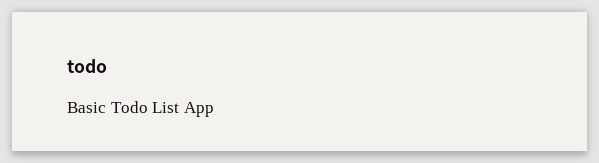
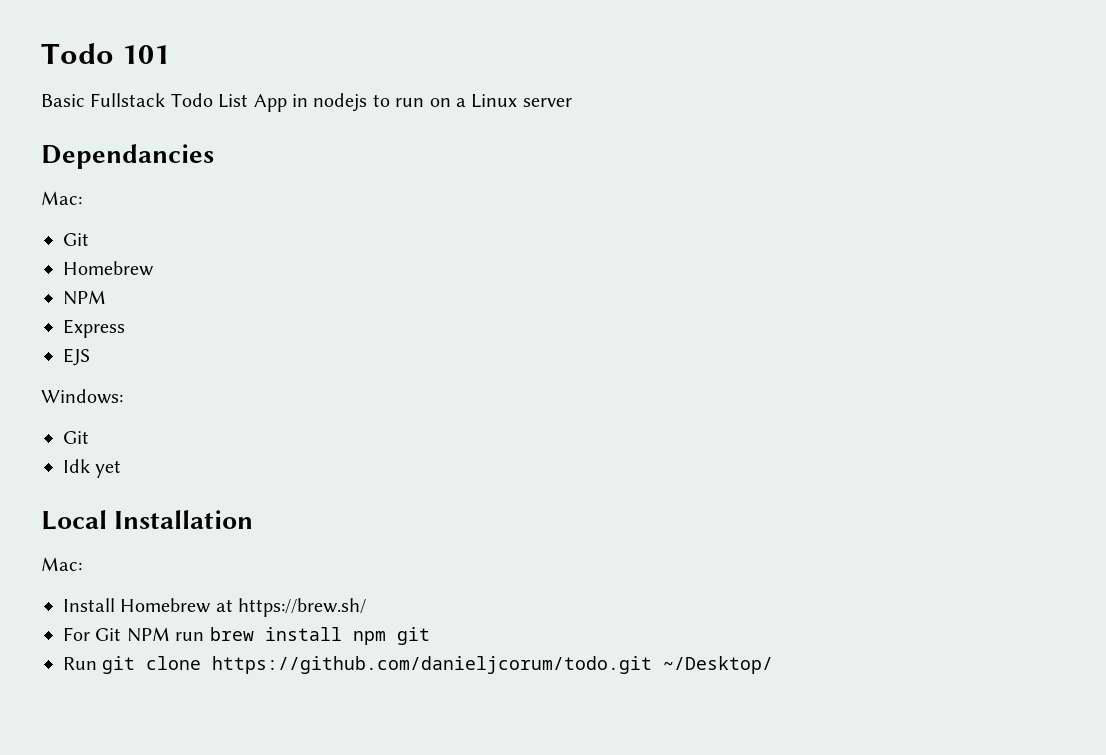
[67,59,107,73] todo -> [41,43,171,64] Todo 101
(106, 107) none -> [90,93,166,107] Fullstack
(214, 109) none -> [292,93,572,112] [41,144,214,169] [41,191,82,205] [63,233,89,246] [63,261,154,276] [63,290,106,305] [63,319,125,338] [63,348,90,366] [41,389,123,404] [63,431,89,444] [63,459,122,478] [41,510,254,530] [41,557,82,571] [63,598,367,617] [63,627,430,645] [63,656,774,674] in nodejs to run on a Linux server // Dependancies // Mac: // Git // Homebrew // NPM // Express // EJS // Windows: // Git // Idk yet // Local Installation // Mac: // Install Homebrew at https://brew.sh/ // For Git NPM run brew install npm git // Run git clone https://github.com/danieljcorum/todo.git ~/Desktop/

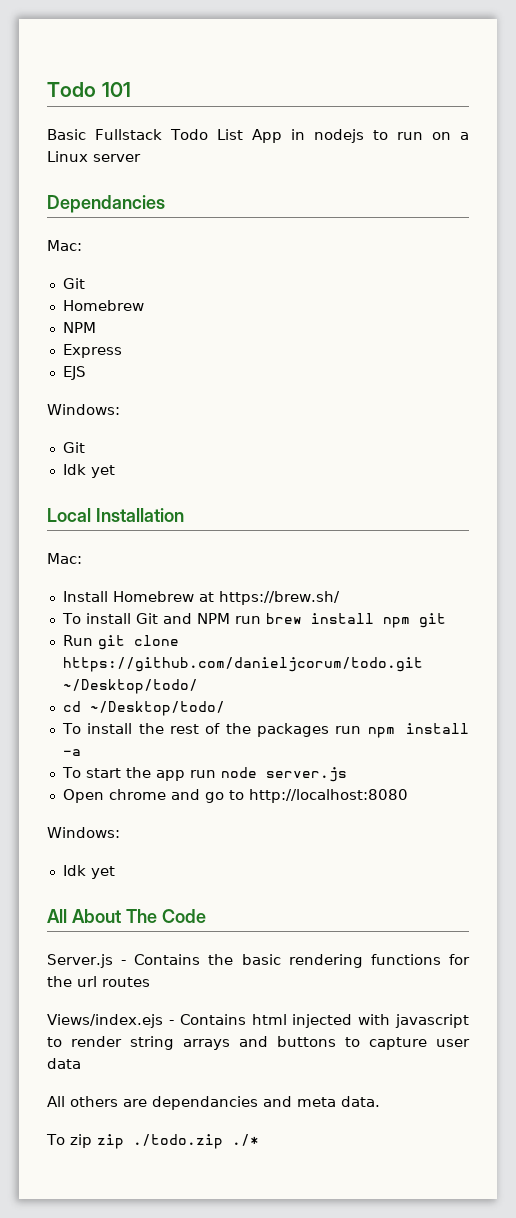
[63,627,122,641] For Git -> [61,613,192,624] To install Git and
[663,656,774,674] ~/Desktop/ -> [62,679,198,694] [62,701,225,716] [61,723,469,738] [62,749,81,756] [61,767,347,782] [62,789,408,803] [47,827,120,838] [62,865,115,879] [47,909,206,923] [47,954,470,968] [47,976,150,987] [47,1014,469,1028] [47,1036,470,1050] [47,1058,81,1069] [47,1096,380,1110] [46,1134,259,1149] ~/Desktop/todo/ // cd ~/Desktop/todo/ // To install the rest of the packages run npm install -a // To start the app run node server.js // Open chrome and go to http://localhost:8080 // Windows: // Idk yet // All About The Code // Server.js - Contains the basic rendering functions for the url routes // Views/index.ejs - Contains html injected with javascript to render string arrays and buttons to capture user data // All others are dependancies and meta data. // To zip zip ./todo.zip ./*

